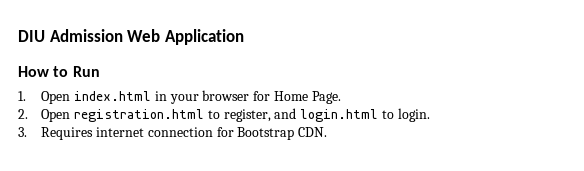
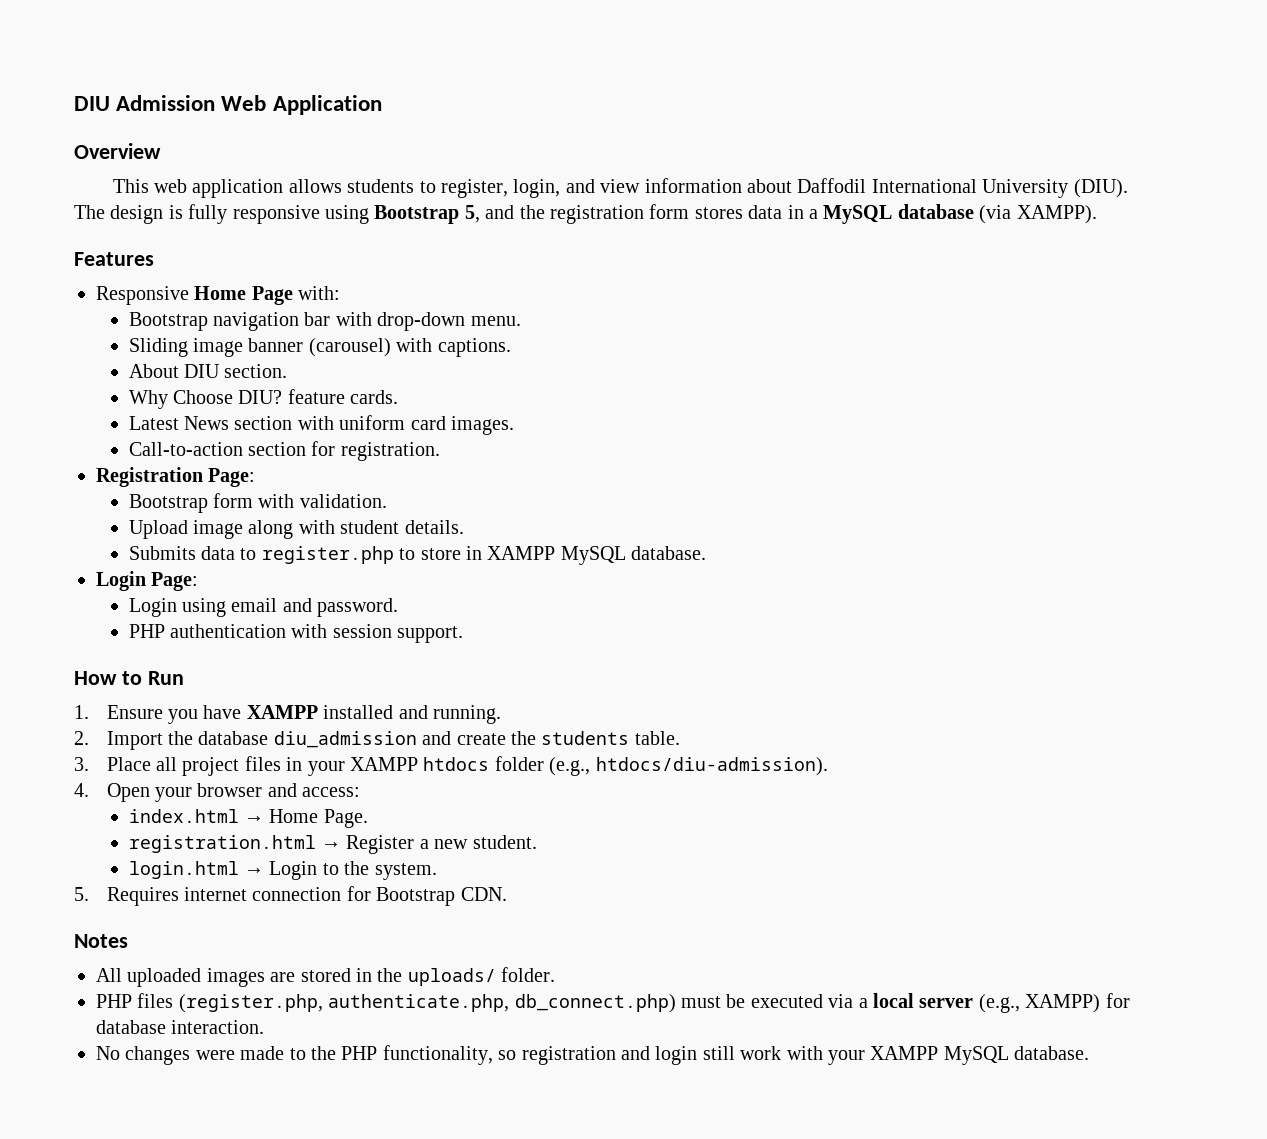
[18,66,100,77] [18,90,341,104] [18,108,430,122] [18,127,27,137] How to Run // 1. Open index.html in your browser for Home Page. // 2. Open registration.html to register, and login.html to login. // 3. -> [74,143,161,159] [112,178,1128,198] [74,204,1097,224] [74,252,154,266] [96,286,341,305] [128,312,521,331] [128,338,511,357] [128,364,288,378] [128,389,399,409] [128,415,514,435] [128,441,440,461] [96,467,256,487] [128,493,387,513] [128,520,464,539] [128,546,707,565] [96,571,199,591] [128,598,399,617] [128,624,464,643] [74,671,184,685] [74,705,501,724] [74,731,680,750] [74,756,828,776] [74,783,361,802] [128,809,368,828] [128,835,537,854] [128,861,437,880] [74,887,89,901] Overview // This web application allows students to register, login, and view information about Daffodil International University (DIU). // The design is fully responsive using Bootstrap 5, and the registration form stores data in a MySQL database (via XAMPP). // Features // Responsive Home Page with: // Bootstrap navigation bar with drop-down menu. // Sliding image banner (carousel) with captions. // About DIU section. // Why Choose DIU? feature cards. // Latest News section with uniform card images. // Call-to-action section for registration. // Registration Page: // Bootstrap form with validation. // Upload image along with student details. // Submits data to register.php to store in XAMPP MySQL database. // Login Page: // Login using email and password. // PHP authentication with session support. // How to Run // 1. Ensure you have XAMPP installed and running. // 2. Import the database diu_admission and create the students table. // 3. Place all project files in your XAMPP htdocs folder (e.g., htdocs/diu-admission). // 4. Open your browser and access: // index.html → Home Page. // registration.html → Register a new student. // login.html → Login to the system. // 5.
(328, 132) none -> [74,934,128,948] [96,967,556,987] [96,993,1130,1013] [96,1020,265,1034] [96,1045,1090,1065] // Notes // All uploaded images are stored in the uploads/ folder. // PHP files (register.php, authenticate.php, db_connect.php) must be executed via a local server (e.g., XAMPP) for database interaction. // No changes were made to the PHP functionality, so registration and login still work with your XAMPP MySQL database.

